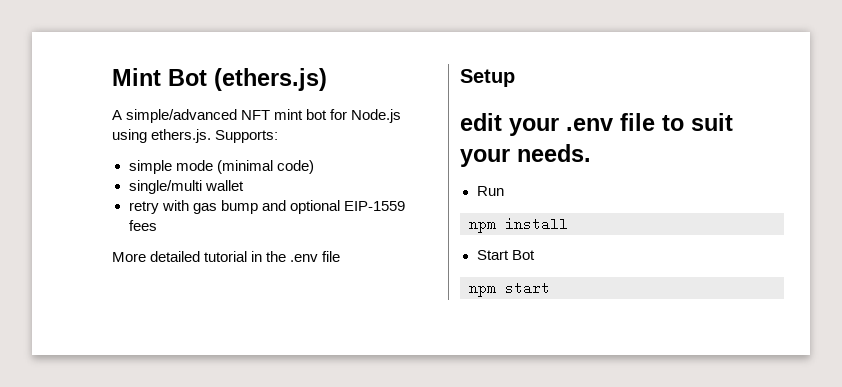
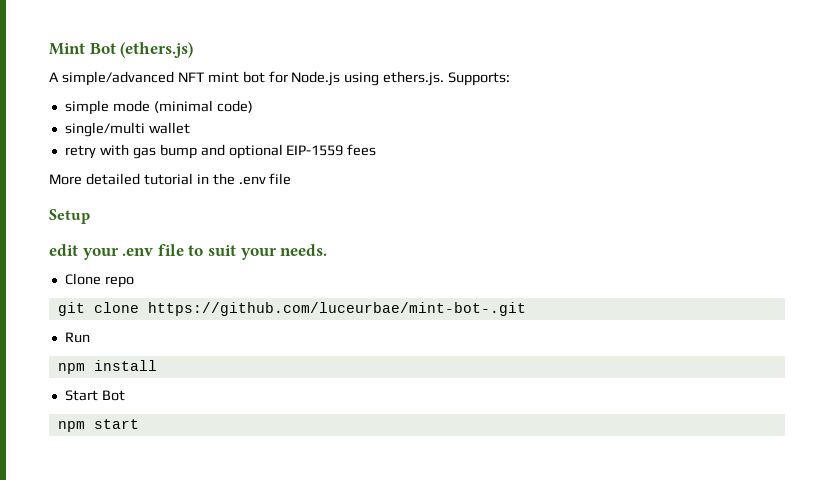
(591, 153) none -> [64,273,134,288] [57,302,526,316] // Clone repo // git clone https://github.com/luceurbae/mint-bot-.git

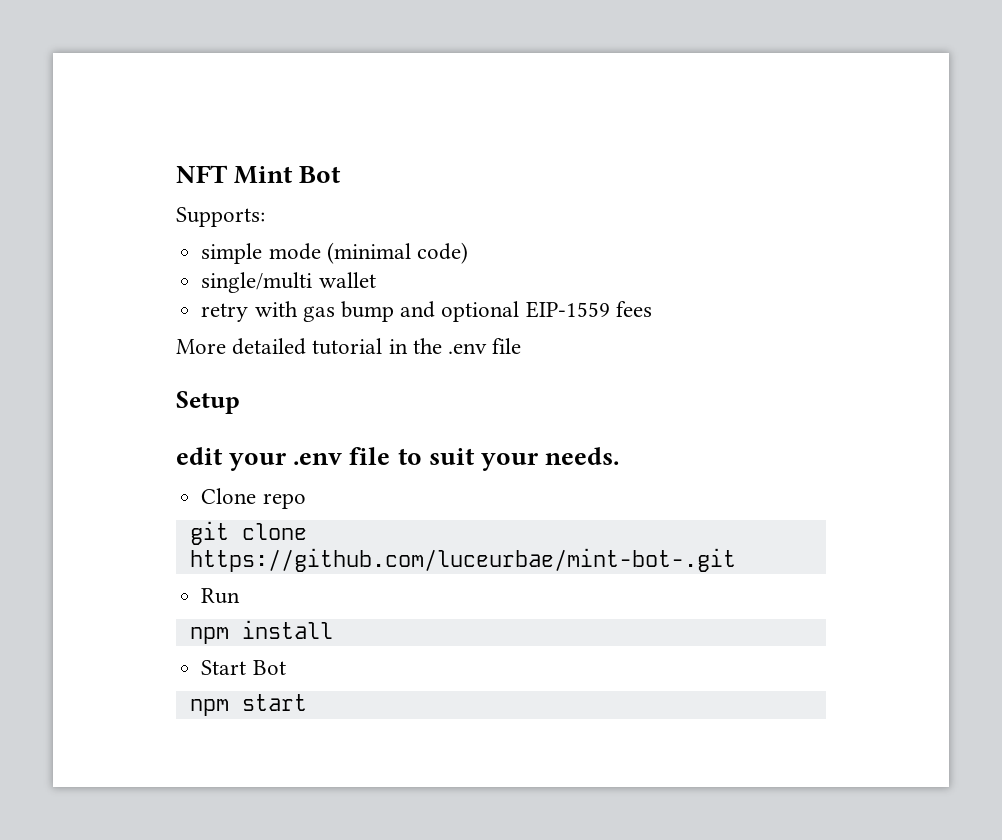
(49, 49) none -> [176,165,228,183] NFT
[120,42,194,58] [49,71,445,86] (ethers.js) // A simple/advanced NFT mint bot for Node.js using ethers.js. -> (342, 174) //

